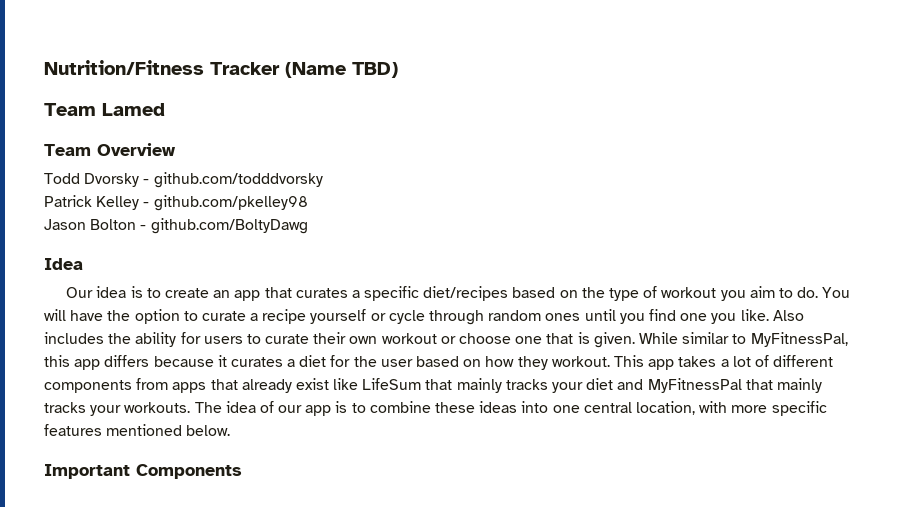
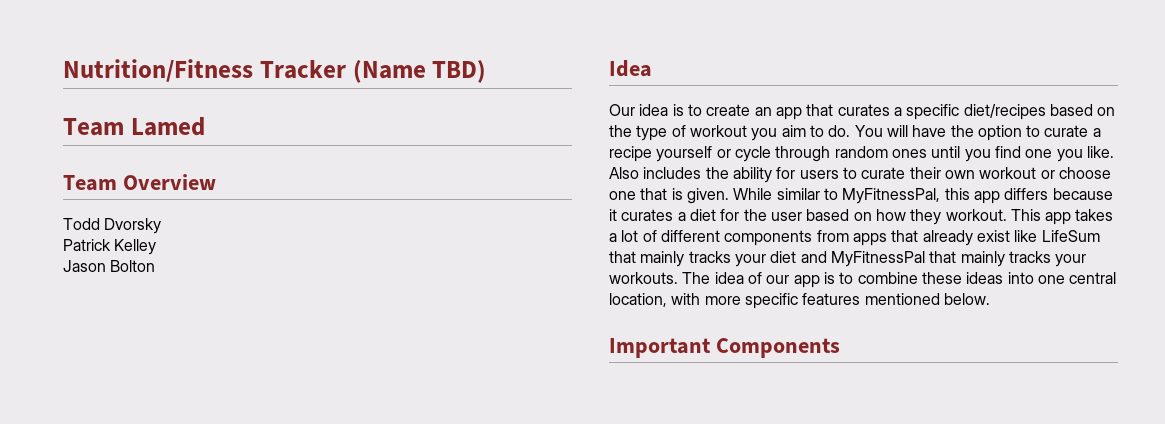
[143,172,323,188] - github.com/todddvorsky -> (162, 226) none
[143,195,308,211] - github.com/pkelley98 -> (157, 247) none
[140,218,308,234] - github.com/BoltyDawg -> (156, 266) none

